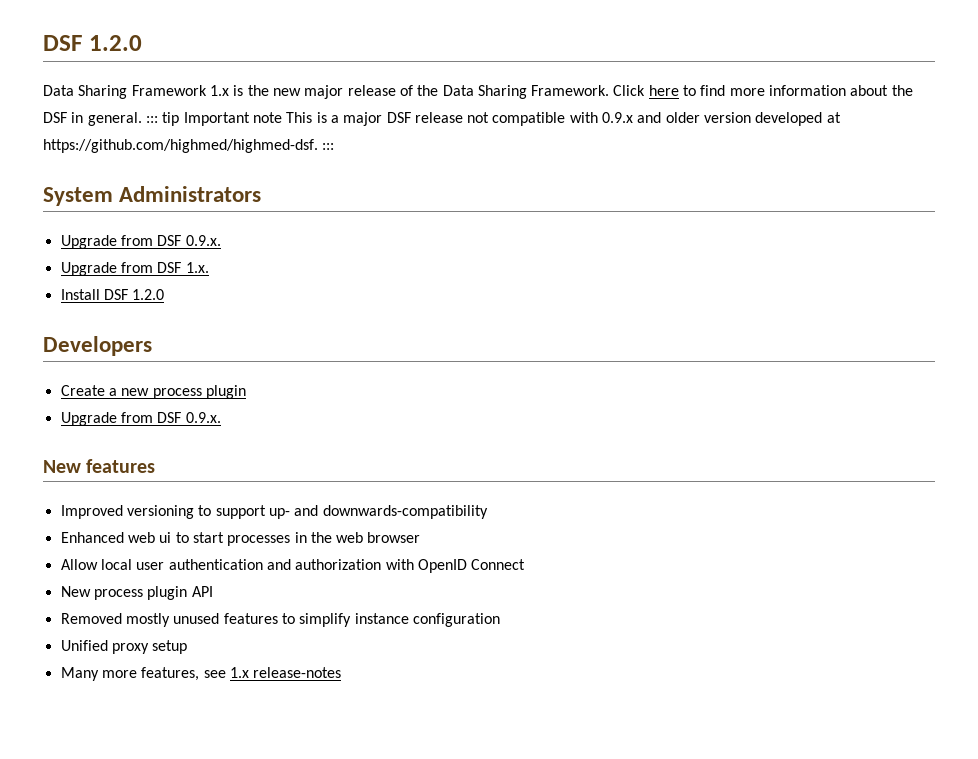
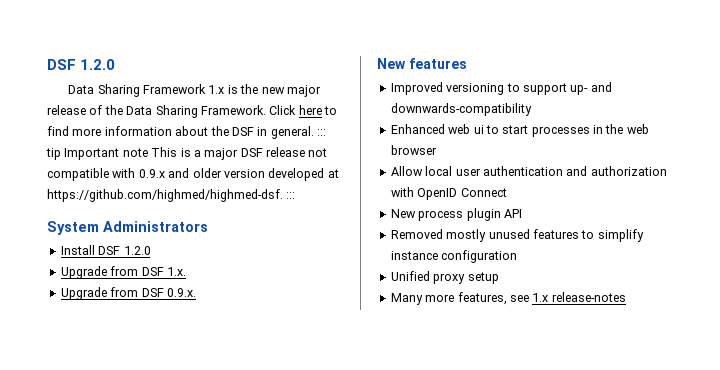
[60,235,221,249] Upgrade from DSF 0.9.x. -> [60,245,151,255] Install DSF 1.2.0
[60,289,165,300] [43,336,152,356] [60,385,246,399] // Install DSF 1.2.0 // Developers // Create a new process plugin -> (186, 271) none

